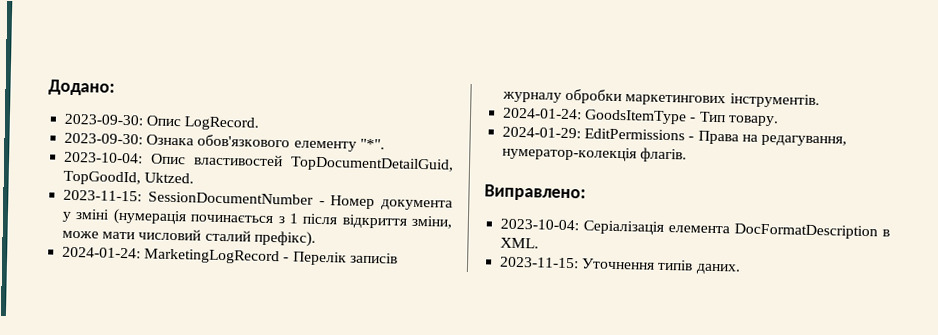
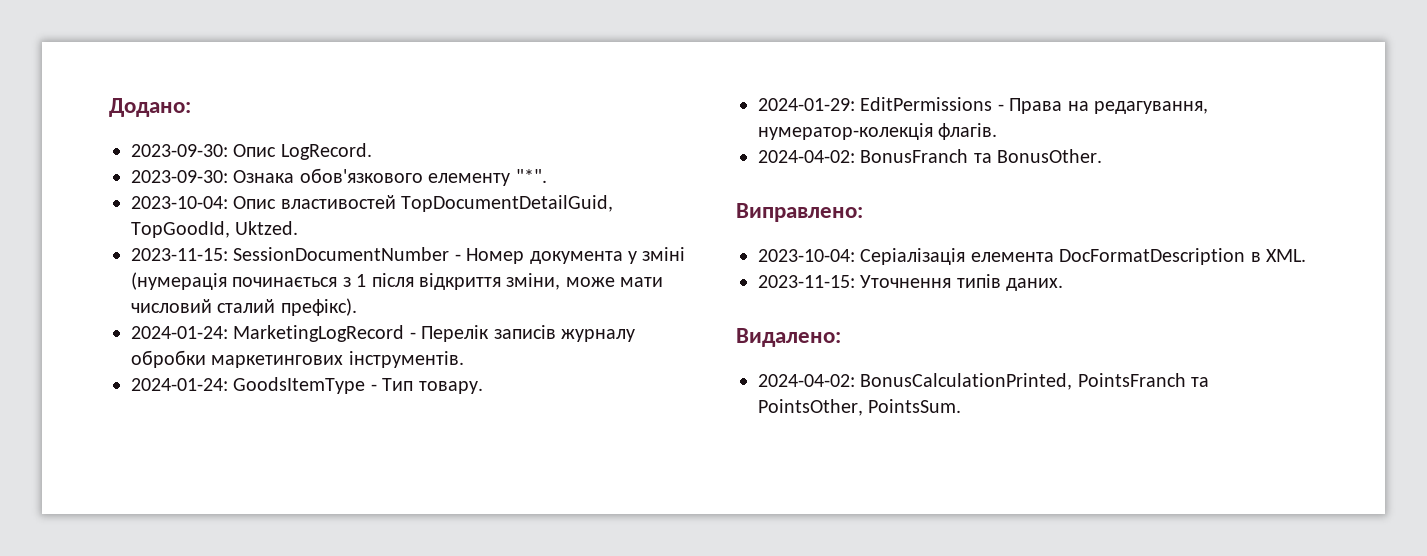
(688, 155) none -> [758,149,1103,163] // 2024-04-02: BonusFranch та BonusOther.
(741, 269) none -> [736,328,841,347] [758,373,1210,390] [758,399,962,416] // Видалено: // 2024-04-02: BonusCalculationPrinted, PointsFranch та PointsOther, PointsSum.

